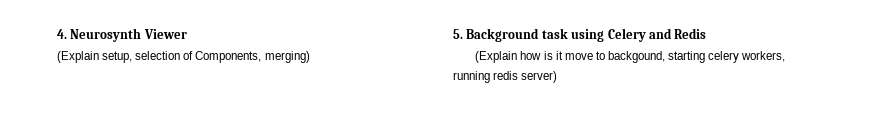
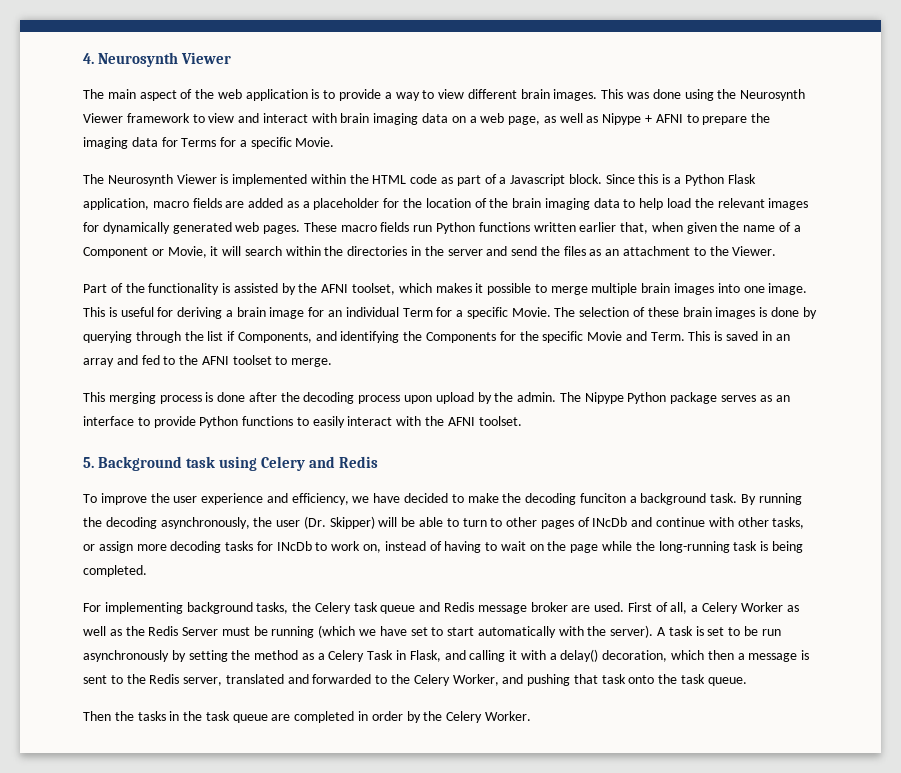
[57,51,310,63] (Explain setup, selection of Components, merging) -> [83,89,806,101] [83,113,771,125] [83,137,335,149] [83,174,756,186] [83,198,809,210] [83,222,801,234] [83,246,777,258] [83,283,808,295] [83,307,817,319] [83,331,790,343] [83,355,333,367] [83,392,790,404] [83,416,522,428] The main aspect of the web application is to provide a way to view different brain images. This was done using the Neurosynth Viewer framework to view and interact with brain imaging data on a web page, as well as Nipype + AFNI to prepare the imaging data for Terms for a specific Movie. // The Neurosynth Viewer is implemented within the HTML code as part of a Javascript block. Since this is a Python Flask application, macro fields are added as a placeholder for the location of the brain imaging data to help load the relevant images for dynamically generated web pages. These macro fields run Python functions written earlier that, when given the name of a Component or Movie, it will search within the directories in the server and send the files as an attachment to the Viewer. // Part of the functionality is assisted by the AFNI toolset, which makes it possible to merge multiple brain images into one image. This is useful for deriving a brain image for an individual Term for a specific Movie. The selection of these brain images is done by querying through the list if Components, and identifying the Components for the specific Movie and Term. This is saved in an array and fed to the AFNI toolset to merge. // This merging process is done after the decoding process upon upload by the admin. The Nipype Python package serves as an interface to provide Python functions to easily interact with the AFNI toolset.
[475,51,786,63] [453,71,558,83] (Explain how is it move to backgound, starting celery workers, running redis server) -> [83,493,802,505] [83,516,805,529] [83,541,803,553] [83,565,147,577] [83,602,799,614] [83,625,781,638] [83,649,810,662] [83,674,747,686] [83,711,531,723] To improve the user experience and efficiency, we have decided to make the decoding funciton a background task. By running the decoding asynchronously, the user (Dr. Skipper) will be able to turn to other pages of INcDb and continue with other tasks, or assign more decoding tasks for INcDb to work on, instead of having to wait on the page while the long-running task is being completed. // For implementing background tasks, the Celery task queue and Redis message broker are used. First of all, a Celery Worker as well as the Redis Server must be running (which we have set to start automatically with the server). A task is set to be run asynchronously by setting the method as a Celery Task in Flask, and calling it with a delay() decoration, which then a message is sent to the Redis server, translated and forwarded to the Celery Worker, and pushing that task onto the task queue. // Then the tasks in the task queue are completed in order by the Celery Worker.

